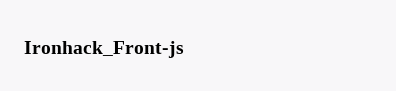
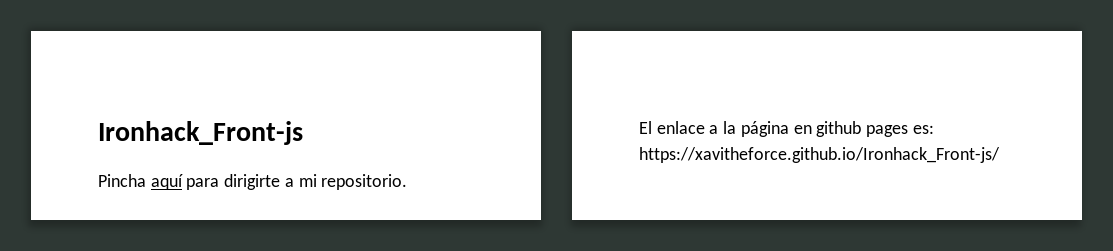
(184, 49) none -> [98,174,408,190] [639,121,934,137] [639,147,1000,163] // Pincha aquí para dirigirte a mi repositorio. // El enlace a la página en github pages es: https://xavitheforce.github.io/Ironhack_Front-js/

